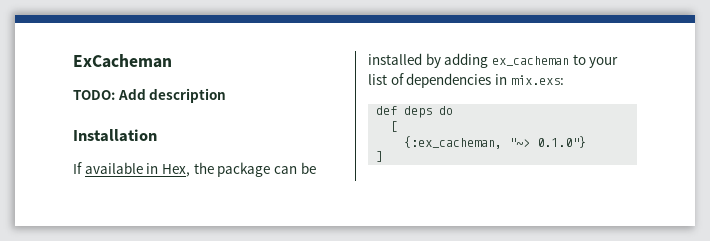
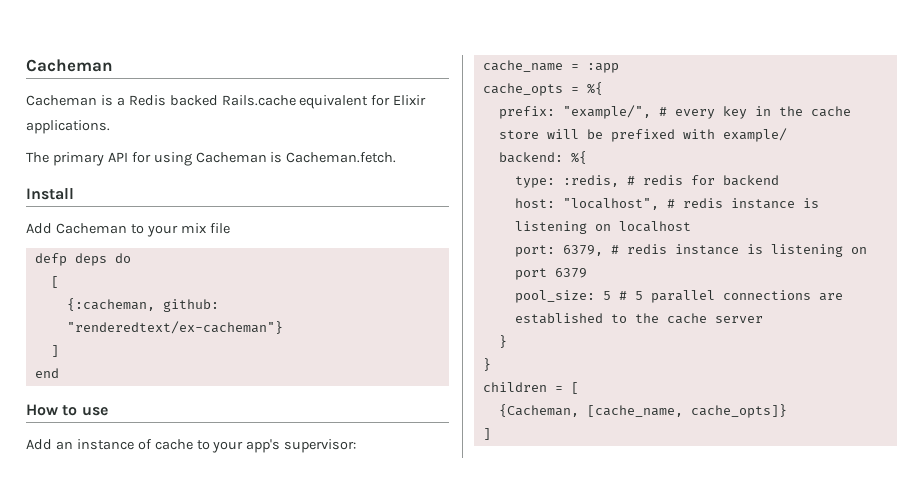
[73,54,172,68] [73,88,227,103] [73,129,157,142] [73,162,316,177] [368,53,619,68] [368,73,564,88] [376,106,454,118] [390,121,398,132] [404,136,587,149] ExCacheman // TODO: Add description // Installation // If available in Hex, the package can be installed by adding ex_cacheman to your list of dependencies in mix.exs: // def deps do // [ // {:ex_cacheman, "~> 0.1.0"} -> [26,59,113,72] [26,95,427,109] [26,120,110,134] [26,152,397,166] [26,188,74,200] [26,223,230,237] [34,253,131,266] [50,276,59,288] [66,298,219,312] [66,321,283,334] [50,345,59,357] [34,368,59,378] [26,404,108,416] [26,439,357,453] [482,60,619,73] [482,82,603,96] [498,105,851,119] [498,128,787,142] [498,151,587,164] [514,175,779,188] [514,198,819,210] [514,221,691,234] [514,244,867,257] [514,268,587,280] [514,290,843,303] [514,313,763,324] [498,335,507,348] [482,358,491,371] [482,382,579,394] [498,404,787,418] Cacheman // Cacheman is a Redis backed Rails.cache equivalent for Elixir applications. // The primary API for using Cacheman is Cacheman.fetch. // Install // Add Cacheman to your mix file // defp deps do // [ // {:cacheman, github: "renderedtext/ex-cacheman"} // ] // end // How to use // Add an instance of cache to your app's supervisor: // cache_name = :app // cache_opts = %{ // prefix: "example/", # every key in the cache store will be prefixed with example/ // backend: %{ // type: :redis, # redis for backend // host: "localhost", # redis instance is listening on localhost // port: 6379, # redis instance is listening on port 6379 // pool_size: 5 # 5 parallel connections are established to the cache server // } // } // children = [ // {Cacheman, [cache_name, cache_opts]}

